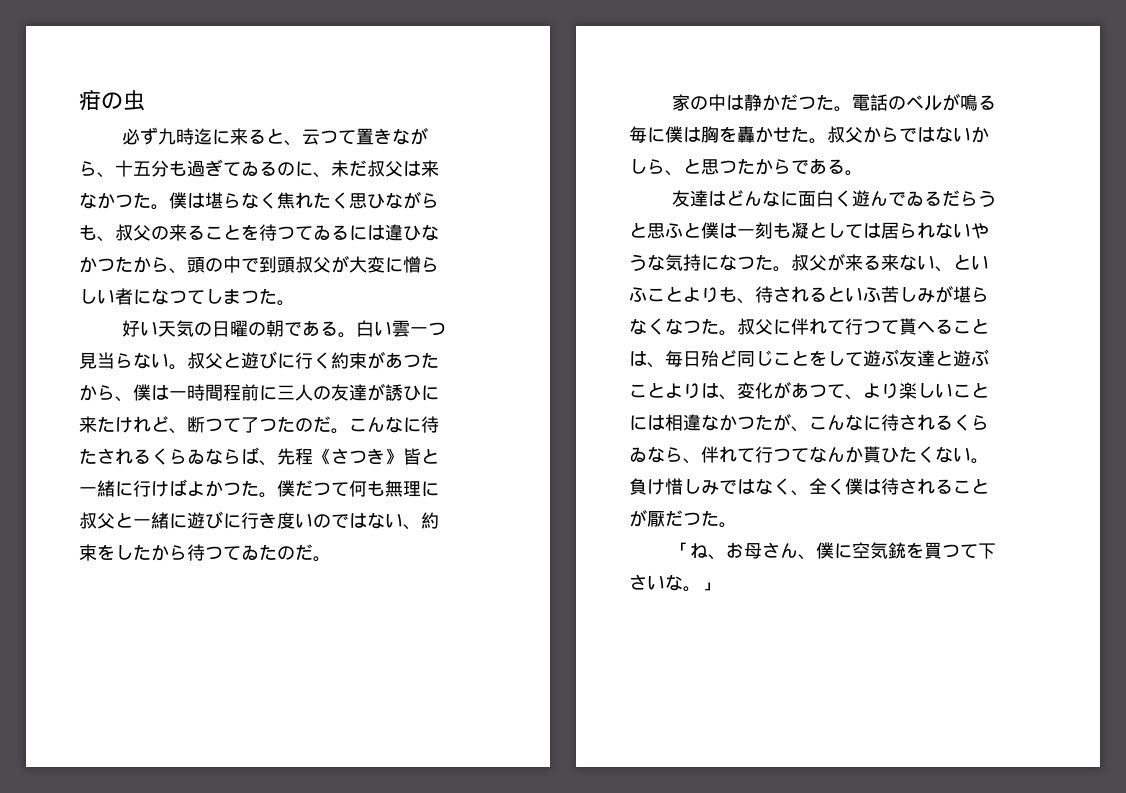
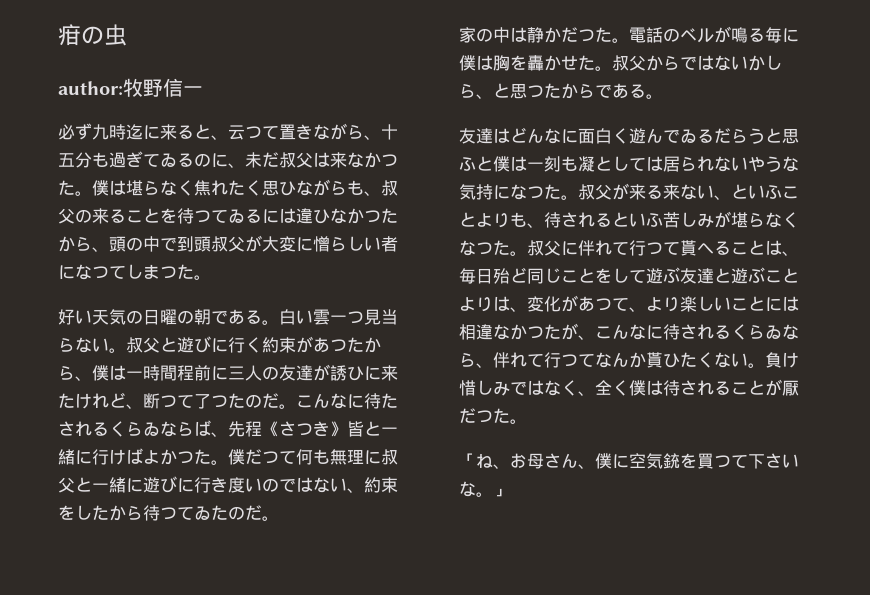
(145, 100) none -> [58,78,203,97] // author:牧野信一

